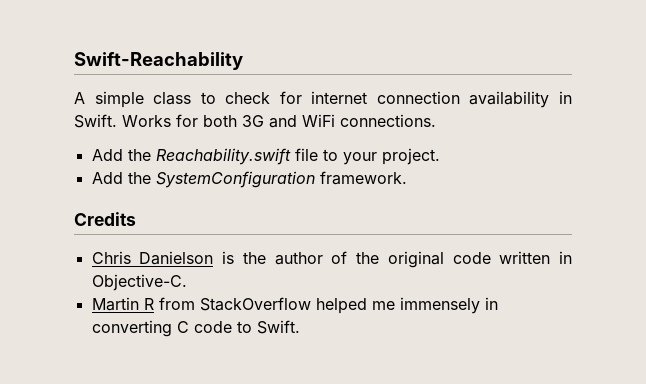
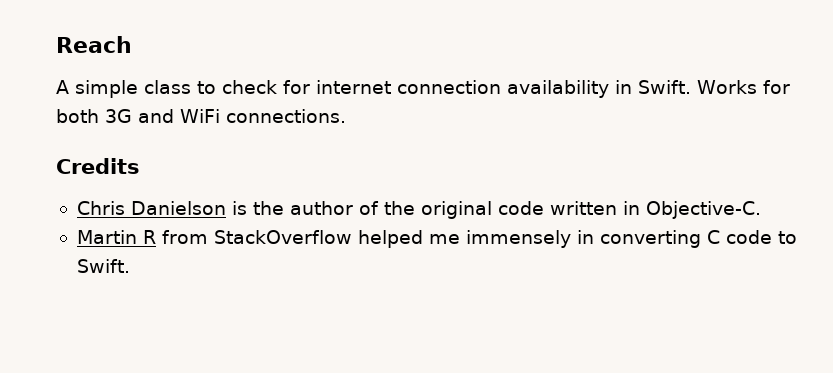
[74,52,243,70] Swift-Reachability -> [56,36,132,53] Reach
[91,148,440,165] [91,171,407,188] // Add the Reachability.swift file to your project. // Add the SystemConfiguration framework. -> (346, 116) none

